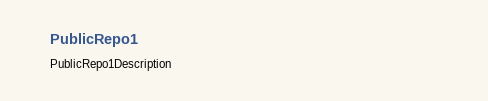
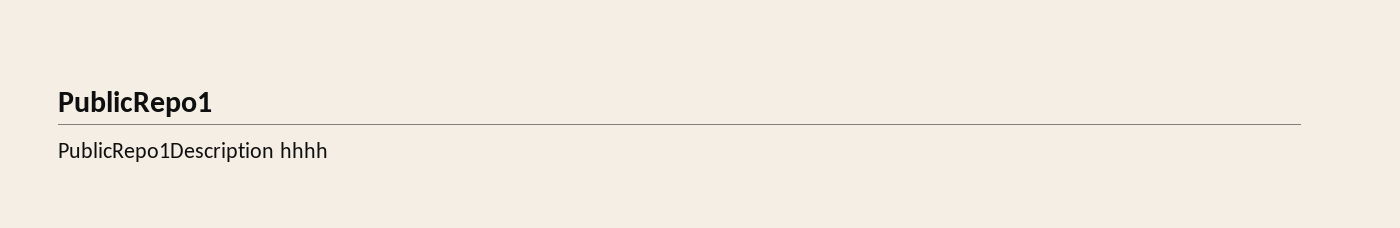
(171, 65) none -> [279,142,328,158] hhhh

